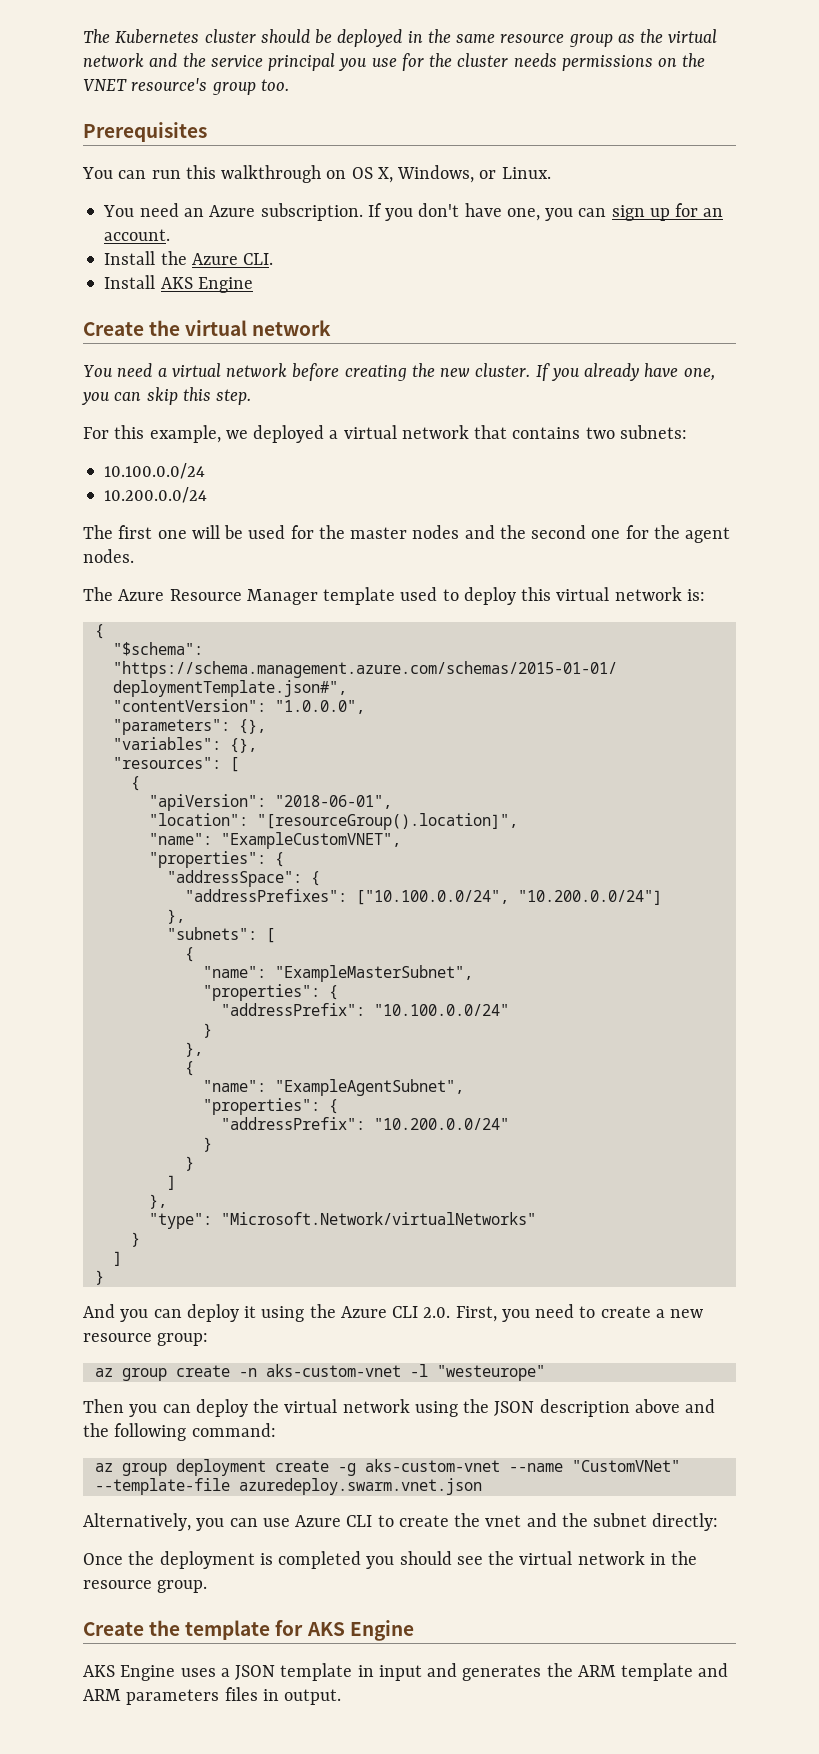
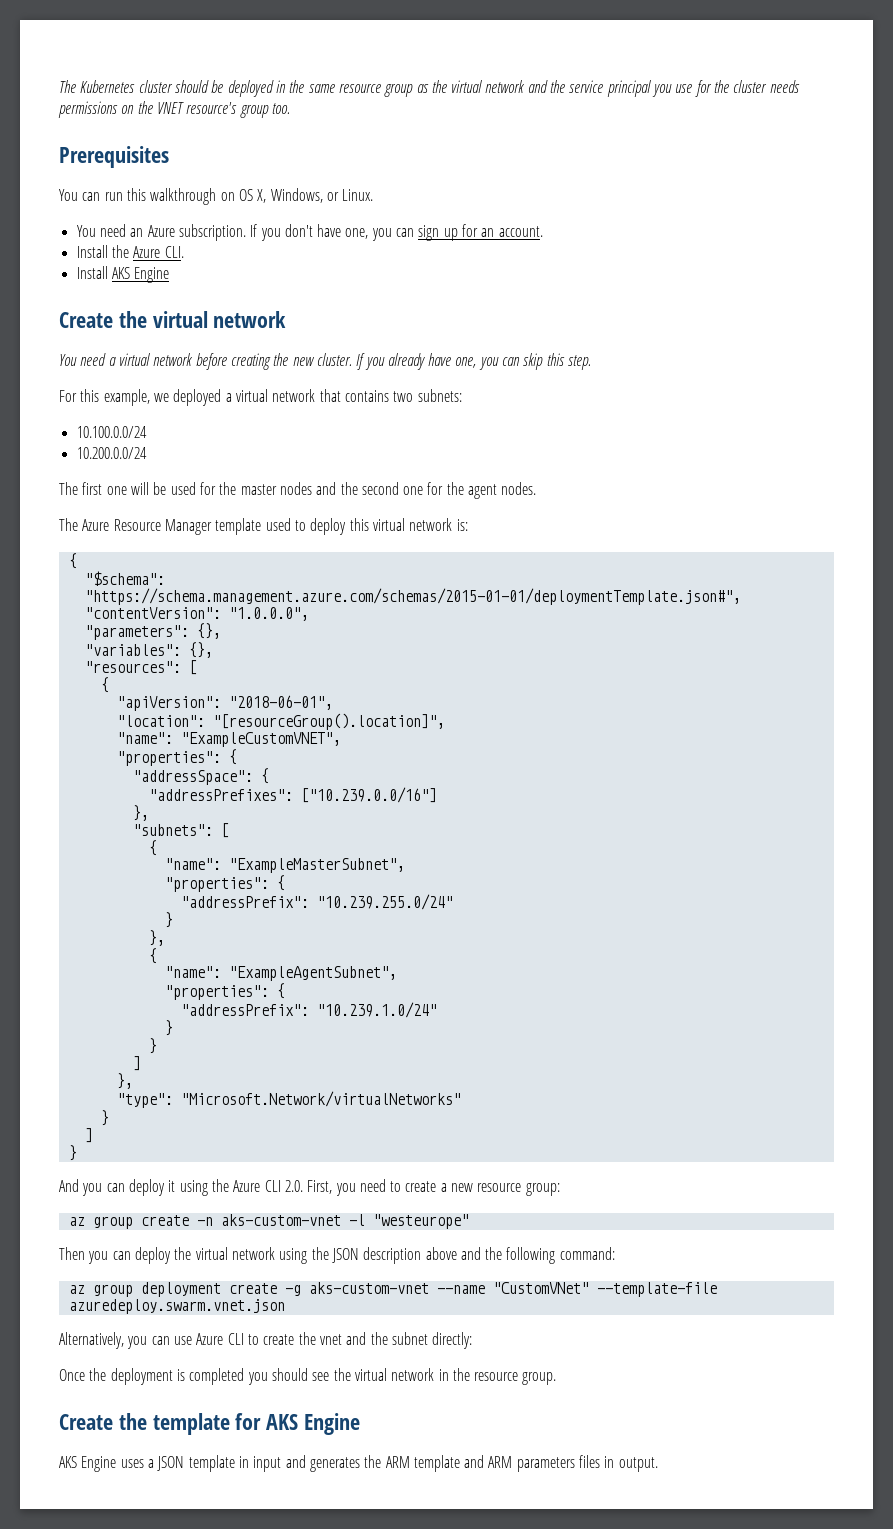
[355,890,662,905] ["10.100.0.0/24", "10.200.0.0/24"] -> [300,787,437,803] ["10.239.0.0/16"]
[373,1004,509,1016] "10.100.0.0/24" -> [316,894,453,910] "10.239.255.0/24"
[373,1118,509,1130] "10.200.0.0/24" -> [316,1002,437,1018] "10.239.1.0/24"

